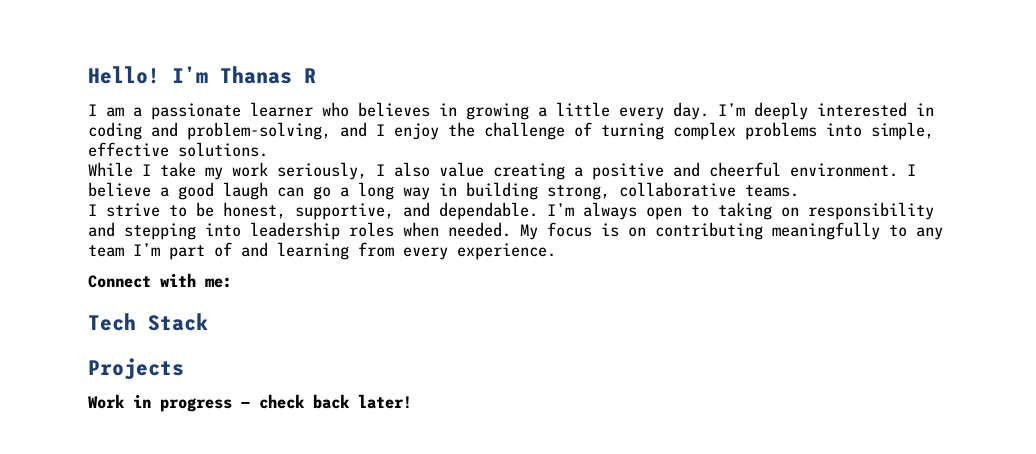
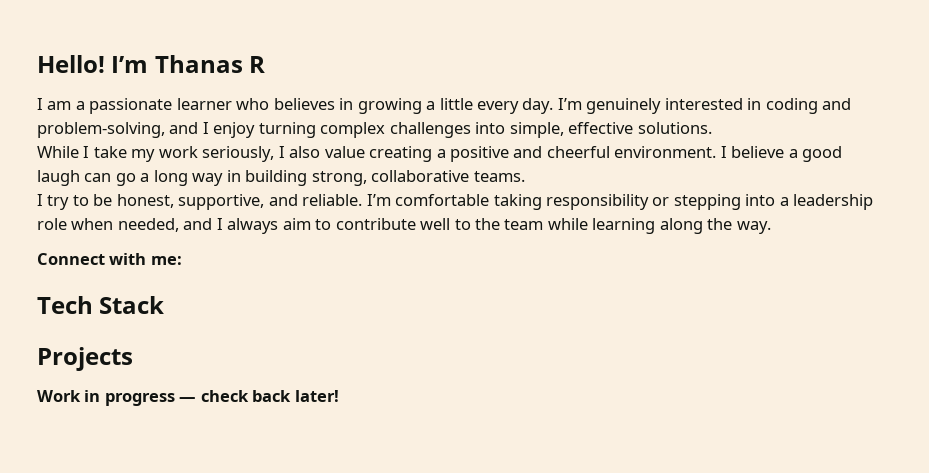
[754,102,808,120] deeply -> [586,98,662,114] genuinely
[448,122,592,140] the challenge of -> (256, 130) none
[745,122,817,140] problems -> [389,122,471,138] challenges
[106,203,160,217] strive -> [47,195,70,210] try
[439,202,934,220] [88,222,943,240] [88,242,556,260] dependable. I’m always open to taking on responsibility and stepping into leadership roles when needed. My focus is on contributing meaningfully to any team I’m part of and learning from every experience. -> [302,194,874,210] [37,218,771,234] reliable. I’m comfortable taking responsibility or stepping into a leadership role when needed, and I always aim to contribute well to the team while learning along the way.

